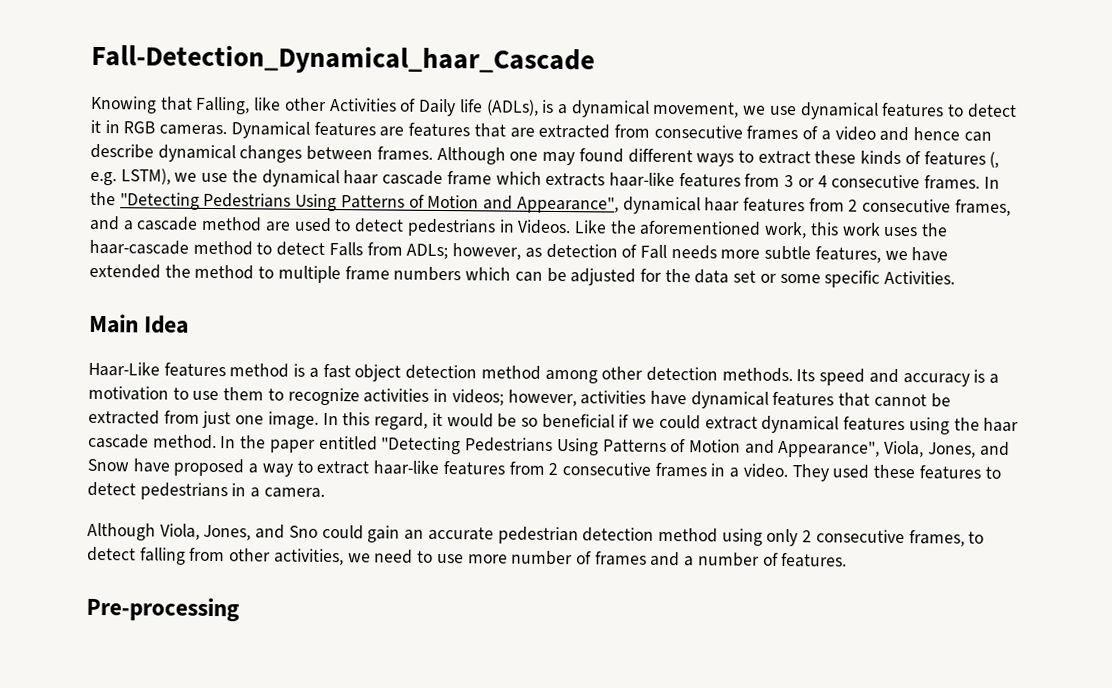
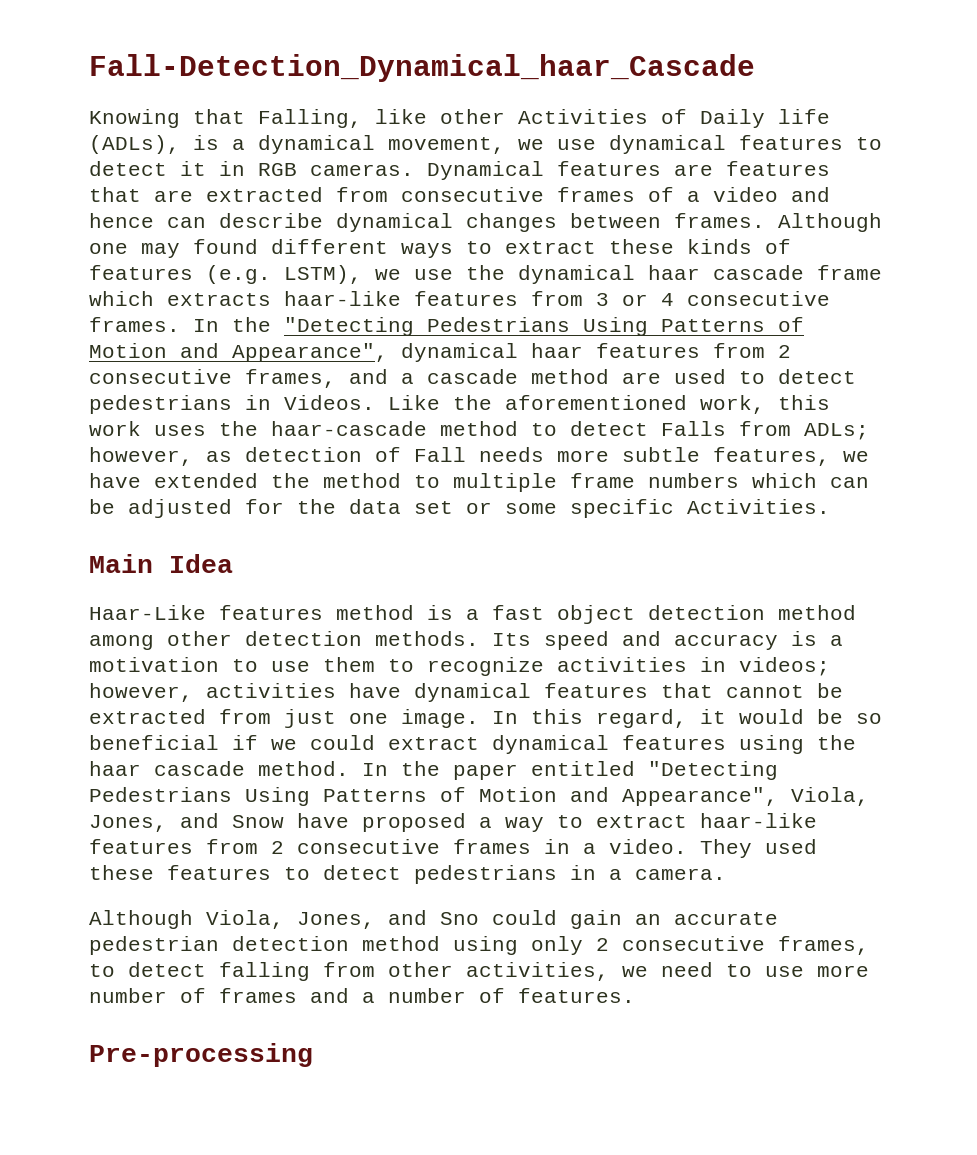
[989,151,1000,168] [90,171,117,186] (, e.g. -> [206,265,271,284] (e.g.

